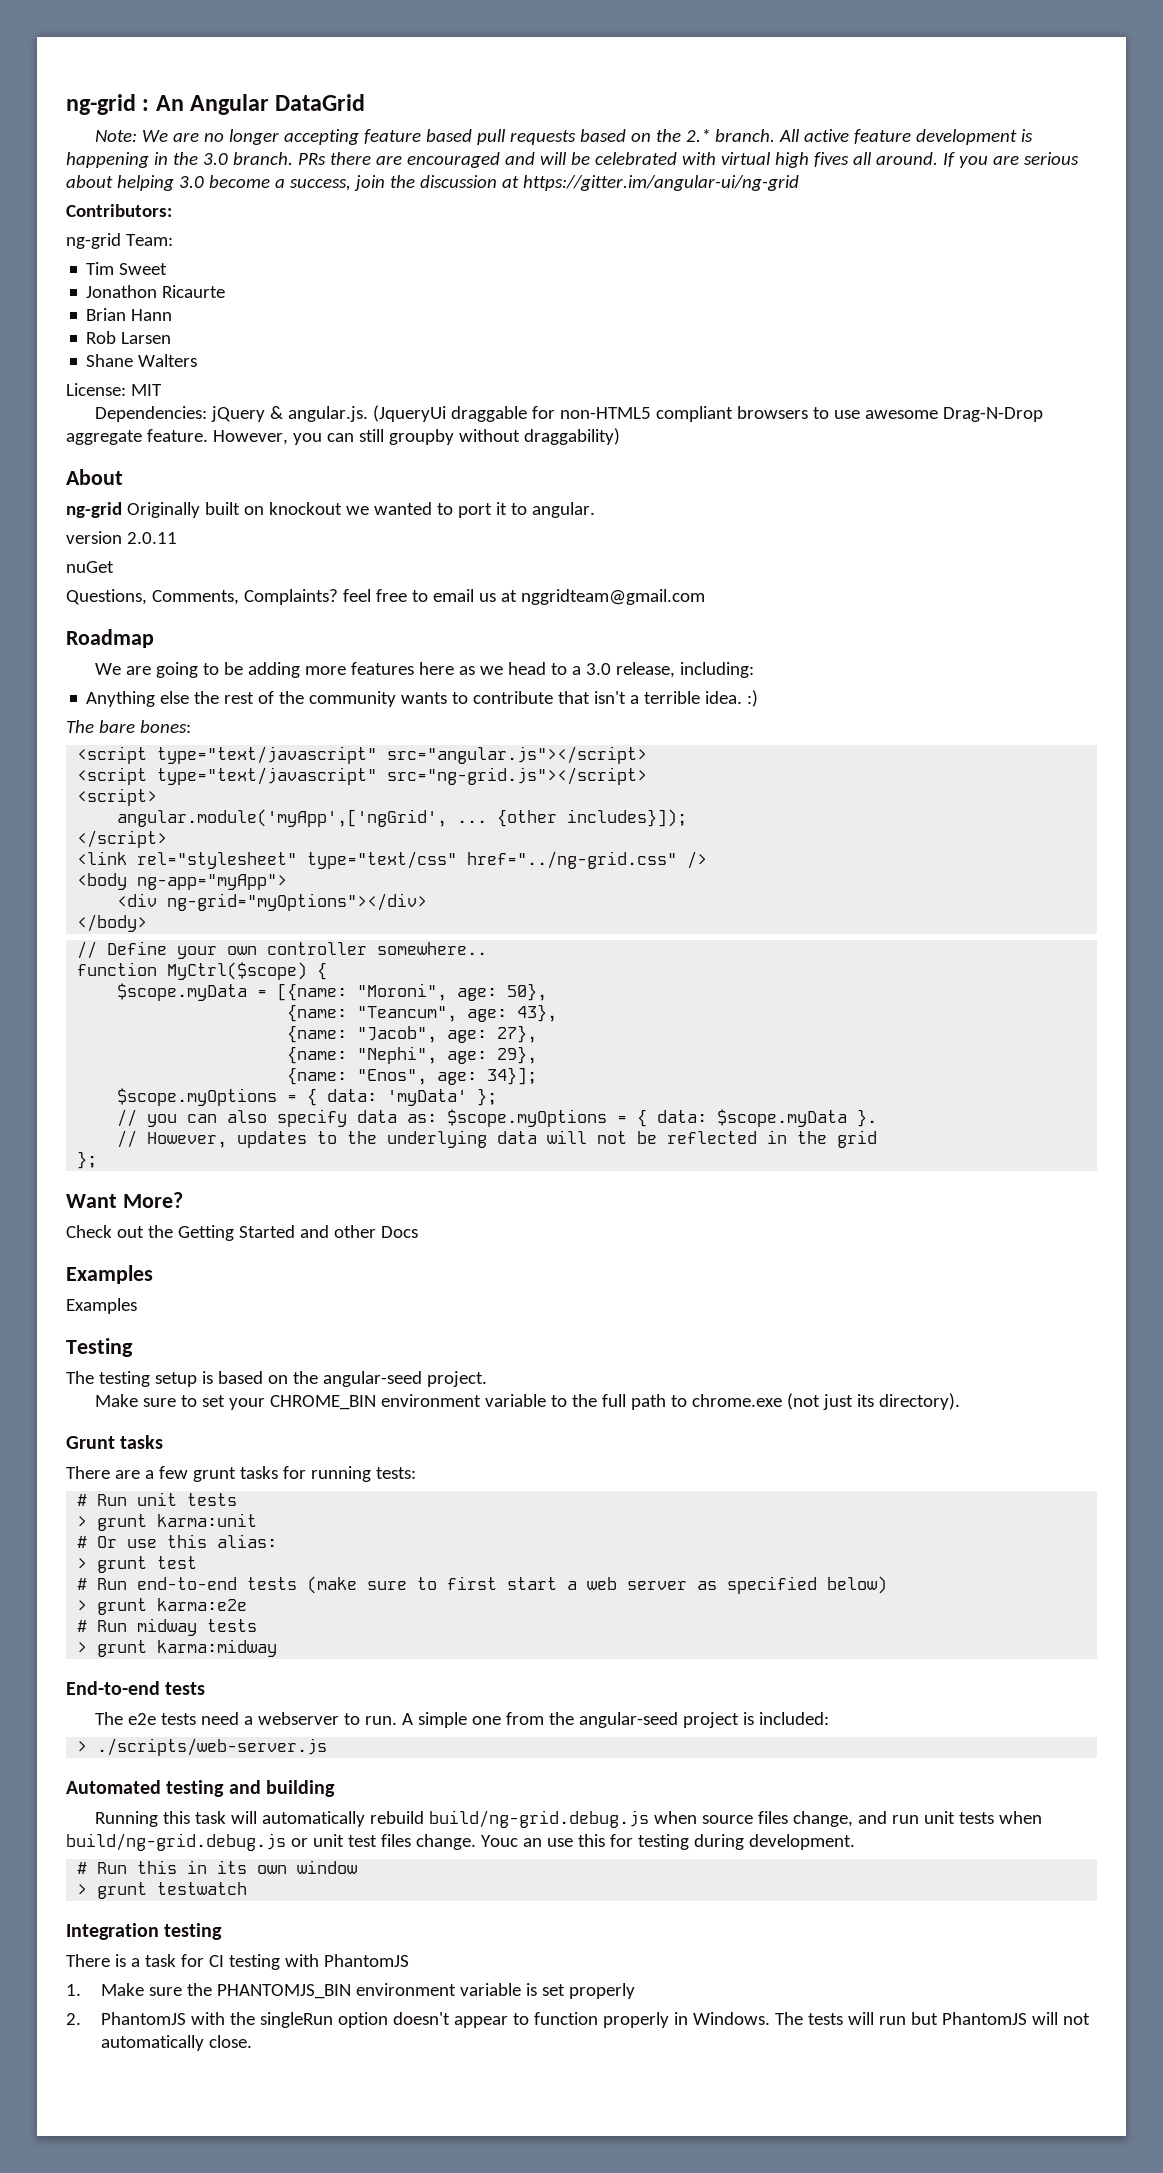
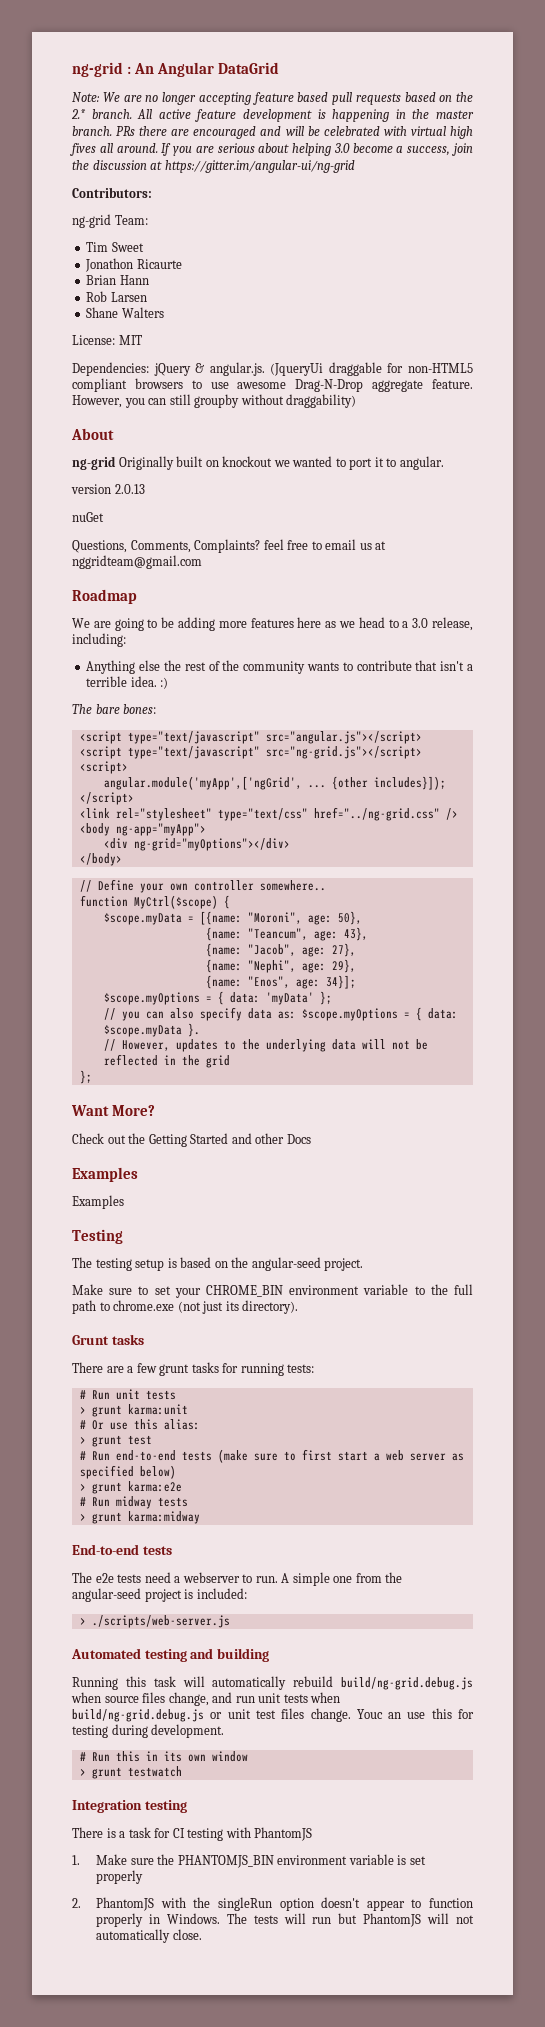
[202,153,228,165] 3.0 -> [436,110,475,119] master
[126,532,177,544] 2.0.11 -> [114,484,145,494] 2.0.13

